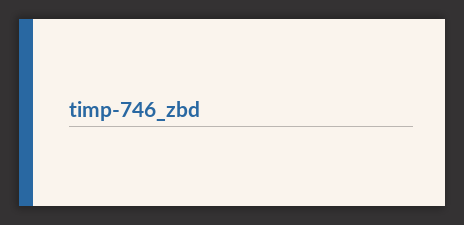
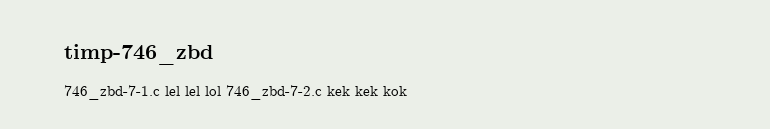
(200, 111) none -> [64,85,407,100] // 746_zbd-7-1.c lel lel lol 746_zbd-7-2.c kek kek kok

